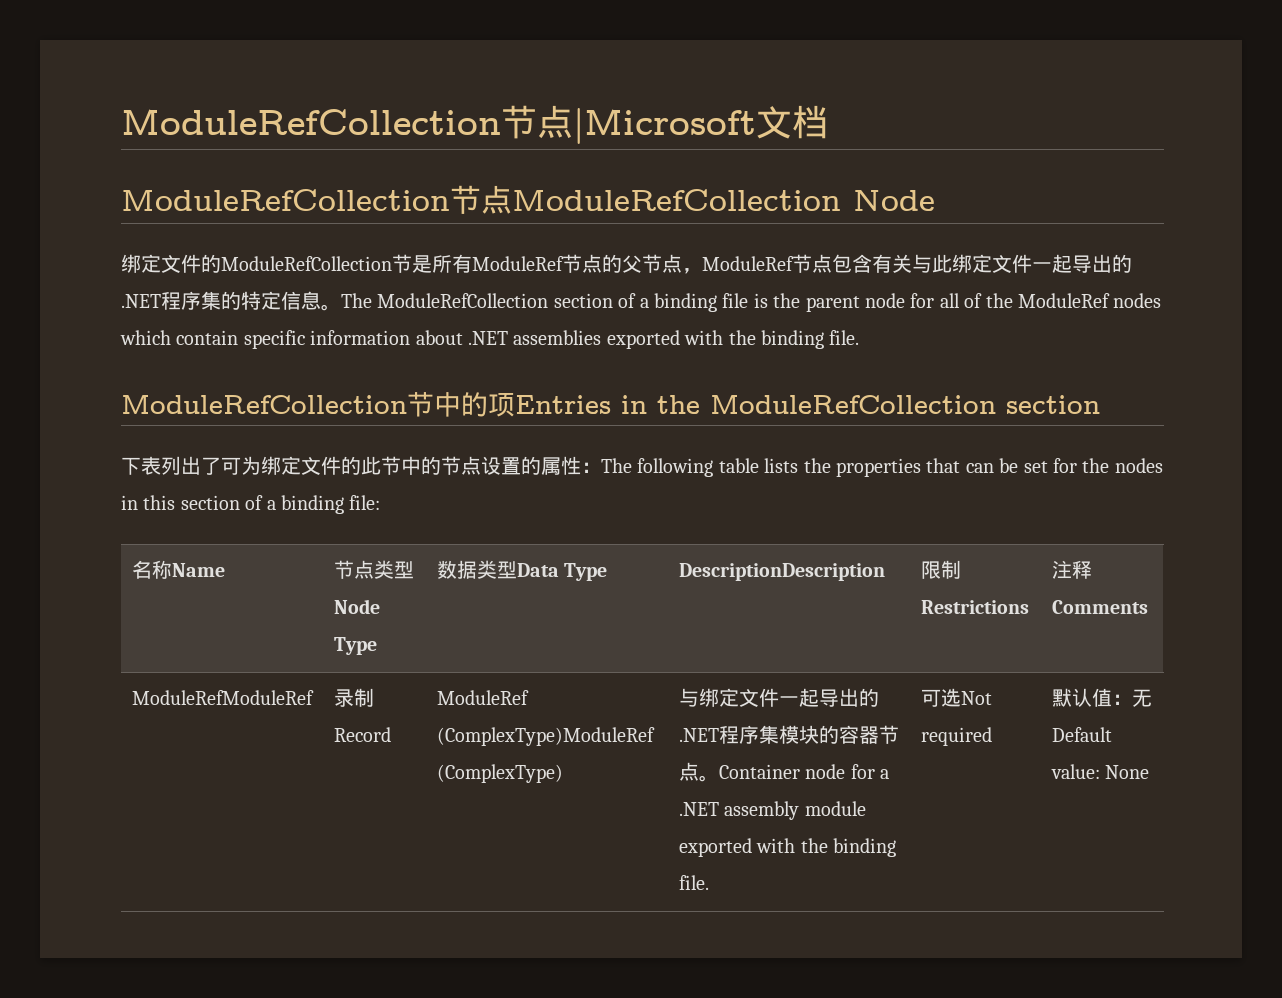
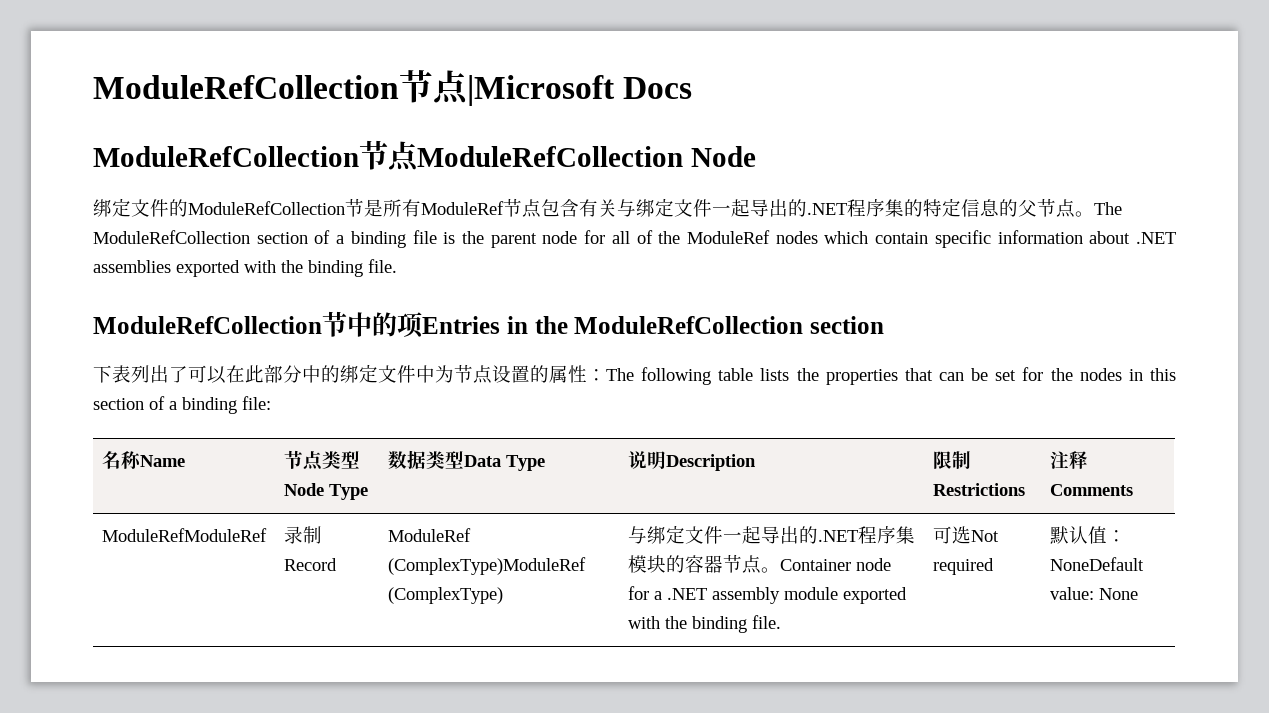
[756,105,828,139] 文档 -> [623,77,693,99] Docs
[602,254,832,274] 的父节点，ModuleRef节点 -> (541, 208) none
[932,254,952,273] 此 -> (636, 208) none
(321, 300) none -> [999,198,1075,218] 的父节点
[241,456,441,475] 为绑定文件的此节中的 -> [207,364,454,384] 以在此部分中的绑定文件中为
[678,563,885,581] DescriptionDescription -> [627,451,756,471] 说明Description
[1131,689,1152,707] [1051,727,1112,742] 无Default -> [1049,557,1144,571] NoneDefault

